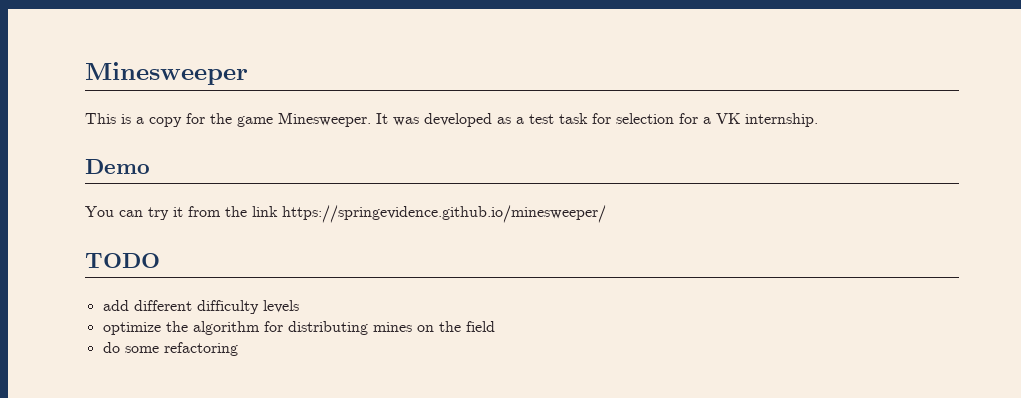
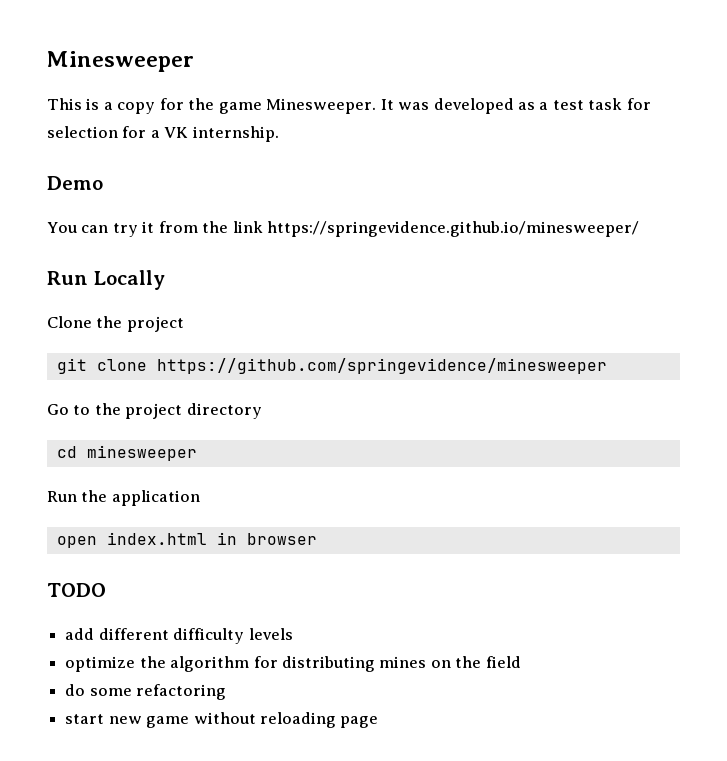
(606, 214) none -> [47,270,165,290] [47,316,184,332] [56,358,607,374] [47,403,262,419] [56,445,197,461] [47,490,200,506] [56,532,317,548] // Run Locally // Clone the project // git clone https://github.com/springevidence/minesweeper // Go to the project directory // cd minesweeper // Run the application // open index.html in browser
(238, 349) none -> [65,712,379,728] // start new game without reloading page

